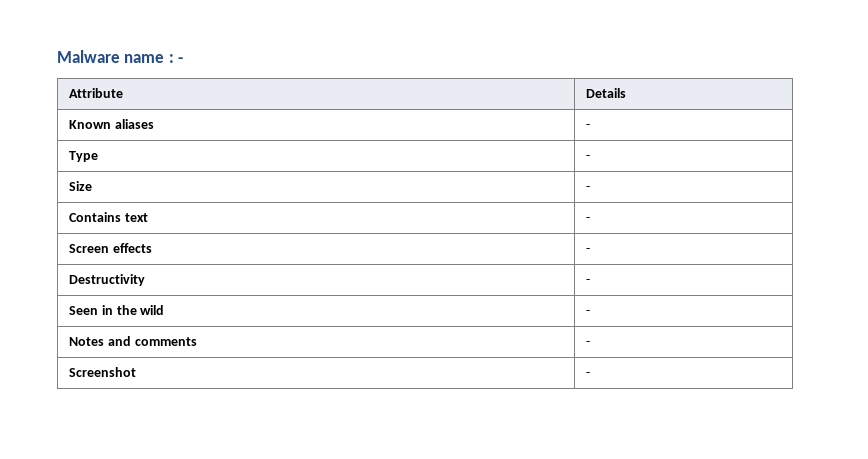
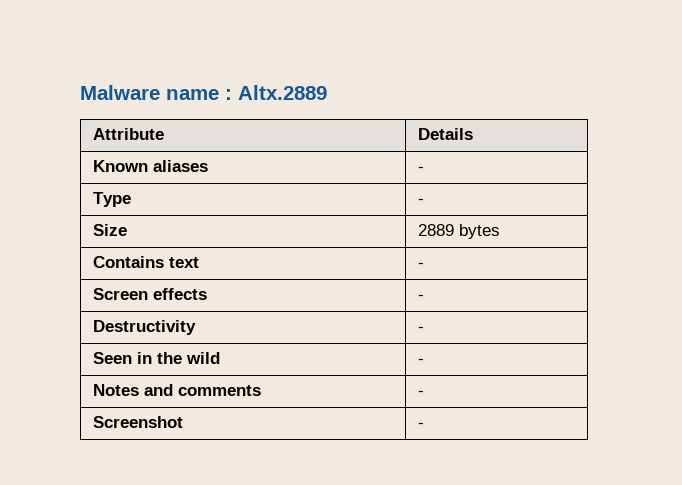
[178,57,184,63] - -> [238,85,327,100] Altx.2889
[586,186,591,191] - -> [417,224,500,239] 2889 bytes

